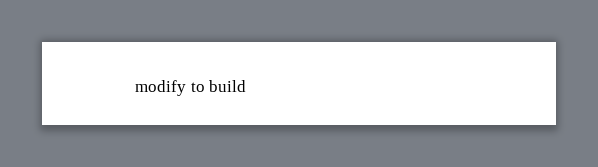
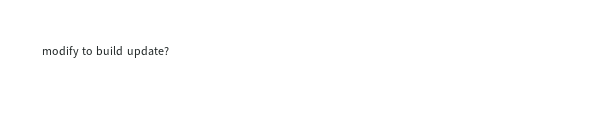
(247, 86) none -> [126,46,169,58] update?

